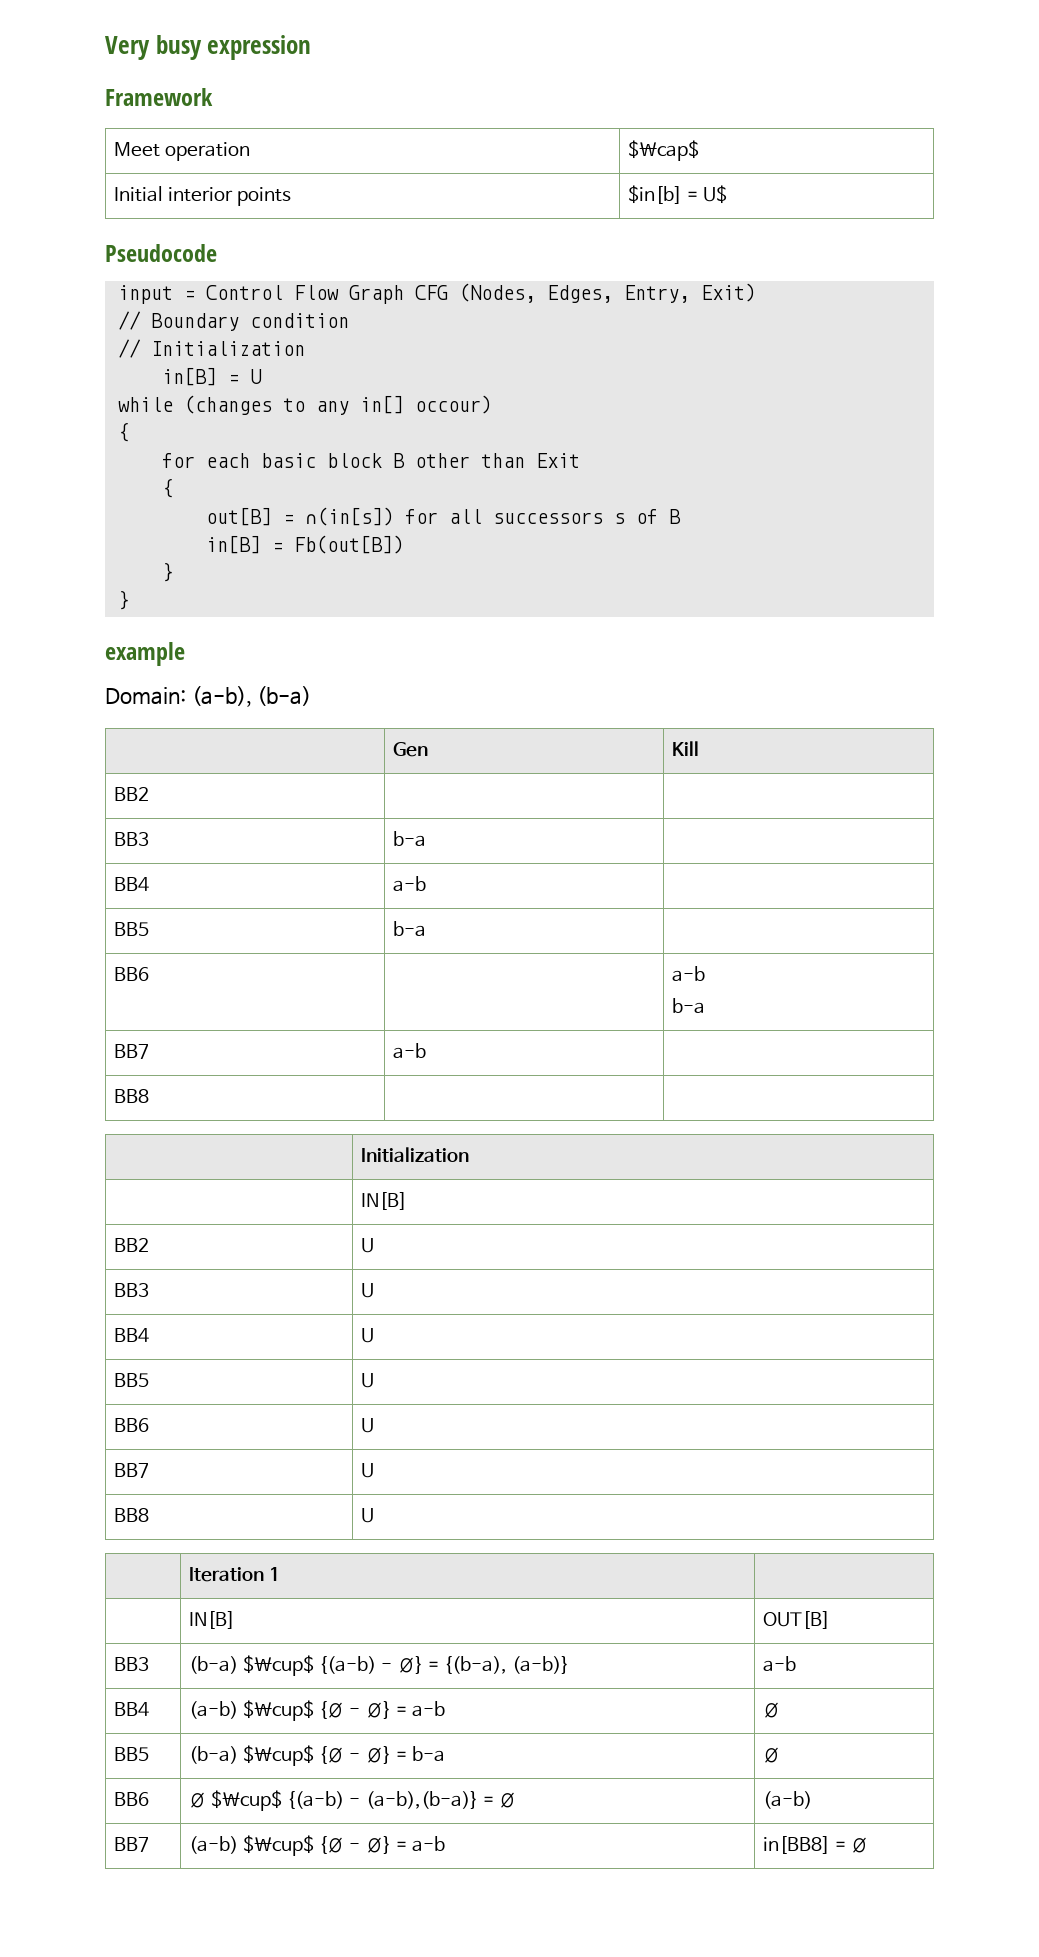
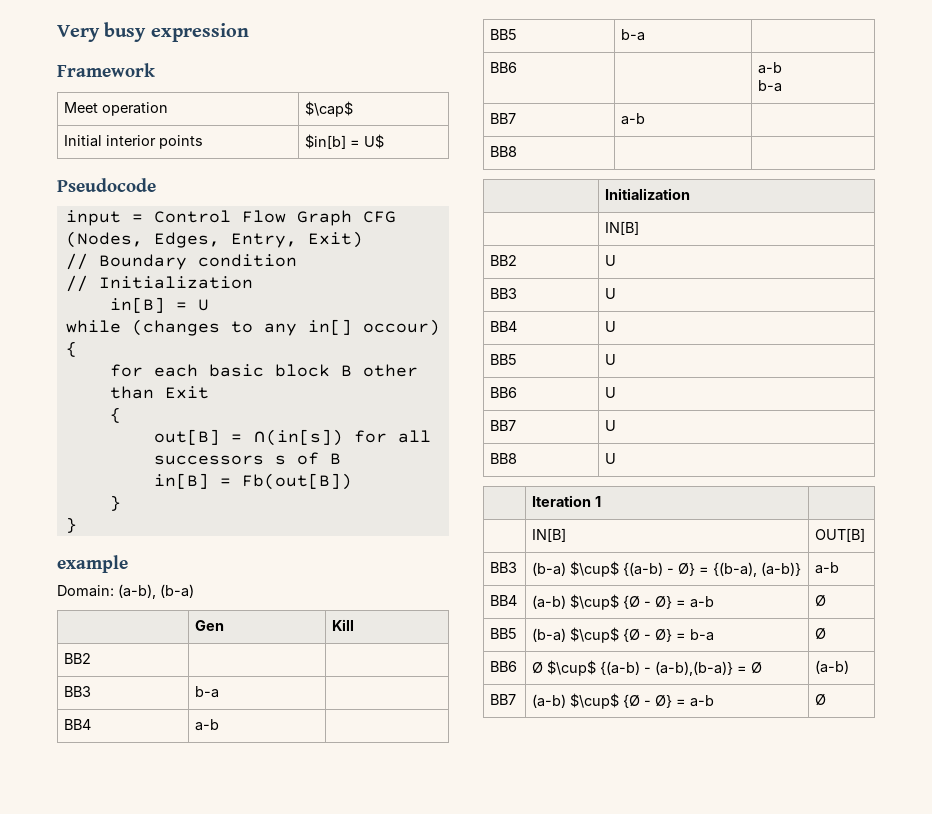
[763,1836,847,1854] in[BB8] = -> (715, 701) none

